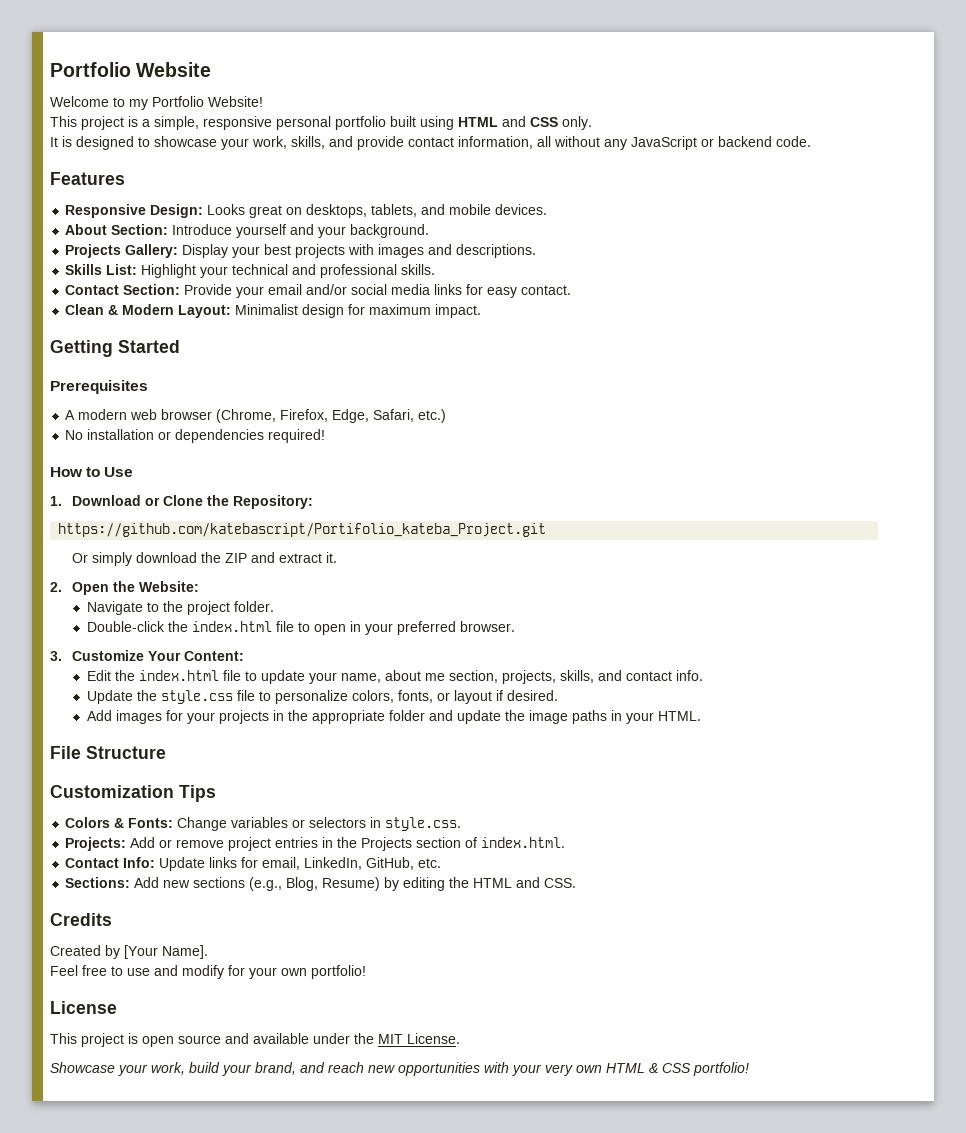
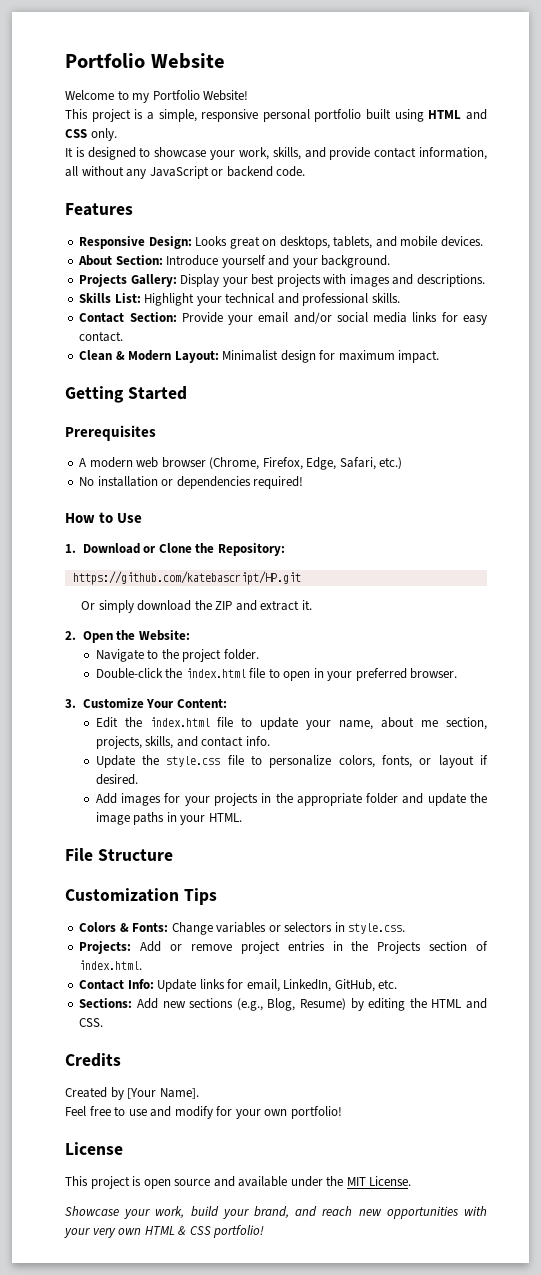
[58,523,547,537] https://github.com/katebascript/Portifolio_kateba_Project.git -> [72,571,301,585] https://github.com/katebascript/HP.git

